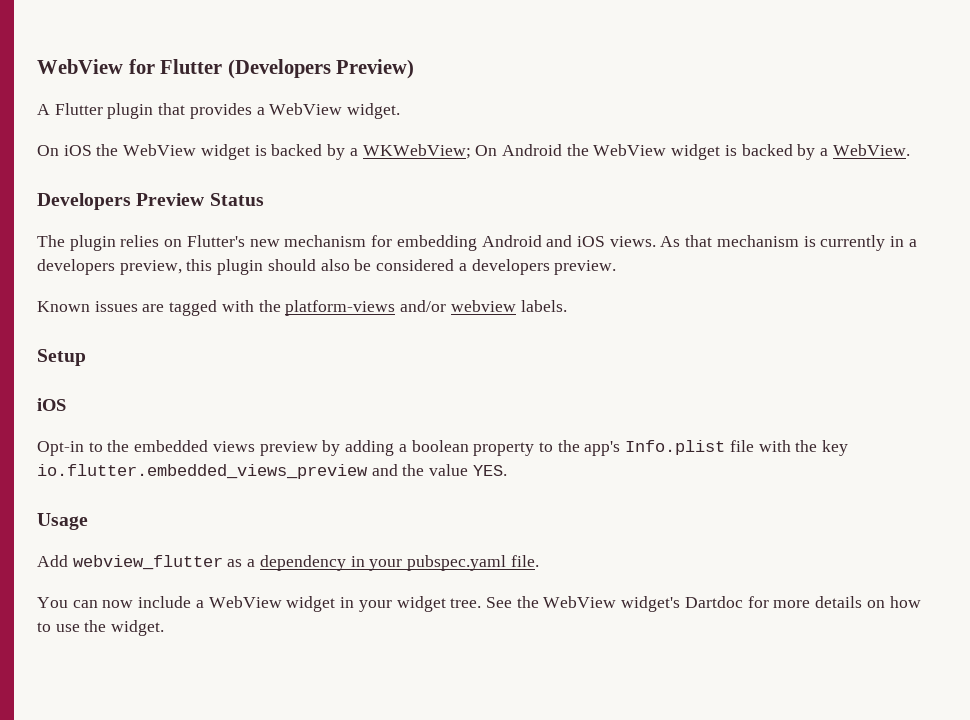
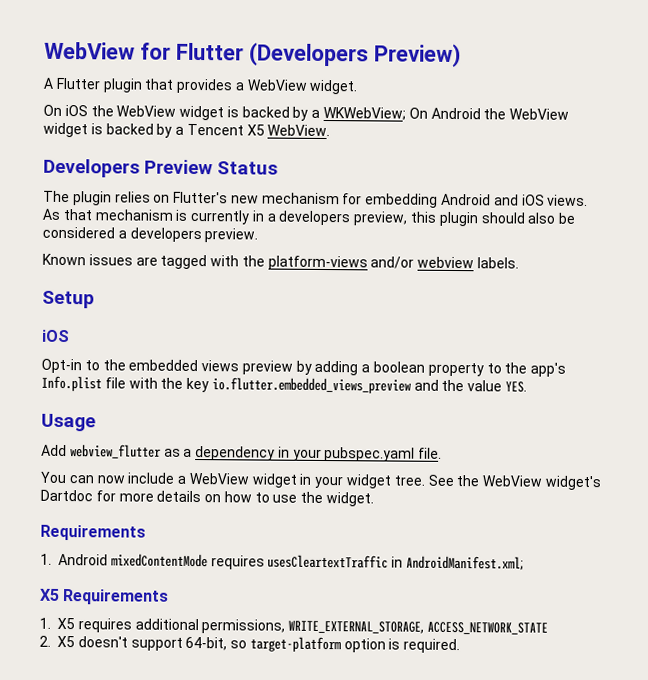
(829, 152) none -> [186,123,265,136] Tencent X5
(165, 628) none -> [40,524,146,541] [40,553,524,571] [39,588,170,605] [39,617,548,635] [39,635,461,654] // Requirements // 1. Android mixedContentMode requires usesCleartextTraffic in AndroidManifest.xml; // X5 Requirements // 1. X5 requires additional permissions, WRITE_EXTERNAL_STORAGE, ACCESS_NETWORK_STATE // 2. X5 doesn't support 64-bit, so target-platform option is required.

